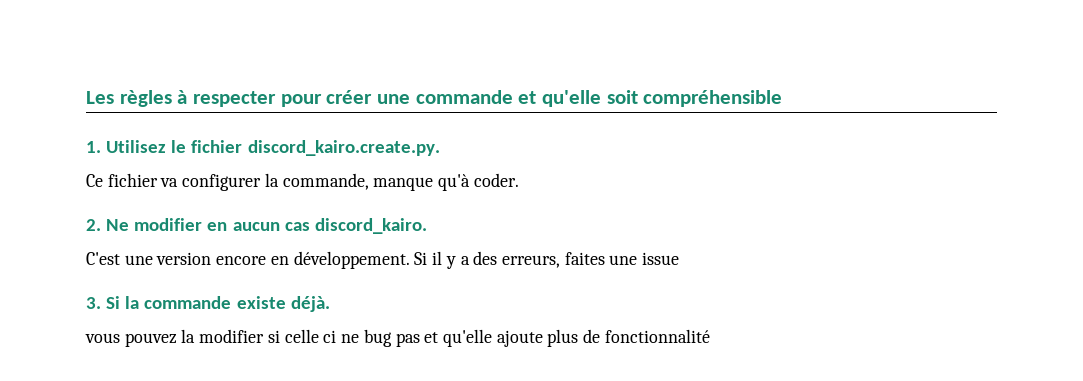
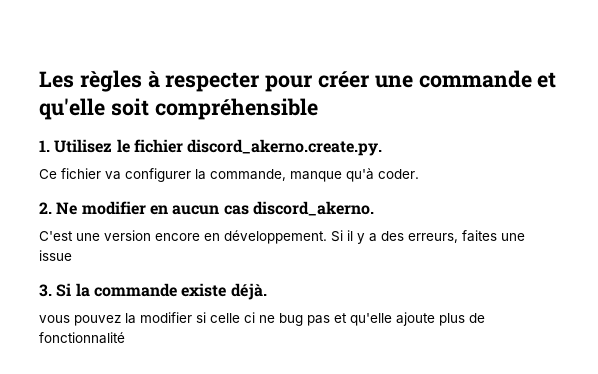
[247,140,440,156] discord_kairo.create.py. -> [187,139,383,156] discord_akerno.create.py.
[314,218,427,234] discord_kairo. -> [252,201,374,216] discord_akerno.

